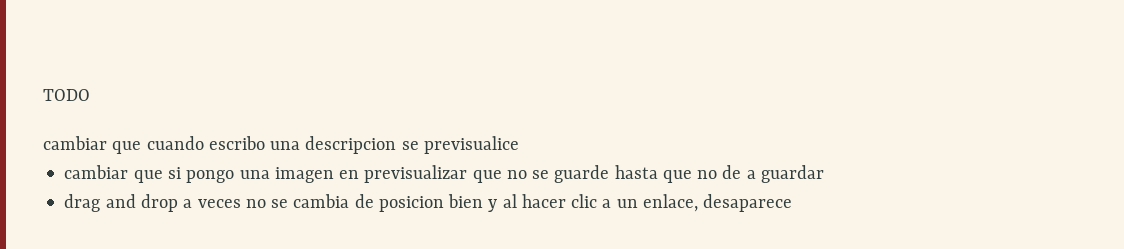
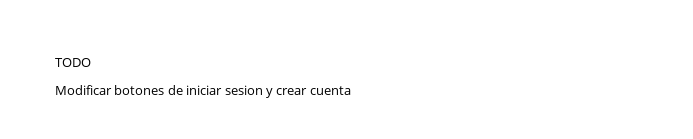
[43,136,519,154] [64,165,824,183] [64,194,793,212] cambiar que cuando escribo una descripcion se previsualice // cambiar que si pongo una imagen en previsualizar que no se guarde hasta que no de a guardar // drag and drop a veces no se cambia de posicion bien y al hacer clic a un enlace, desaparece -> [55,85,351,98] Modificar botones de iniciar sesion y crear cuenta

